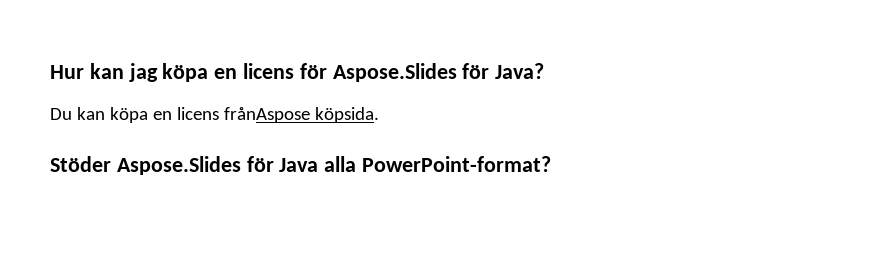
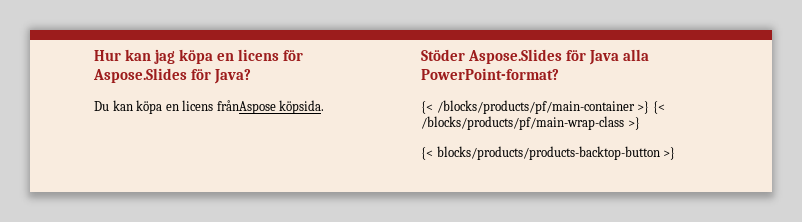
(552, 164) none -> [421,100,665,114] [421,116,640,130] [421,146,676,160] // {< /blocks/products/pf/main-container >} {< /blocks/products/pf/main-wrap-class >} // {< blocks/products/products-backtop-button >}

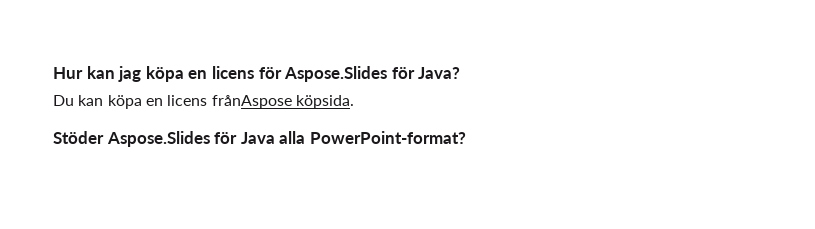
[421,100,665,114] [421,116,640,130] [421,146,676,160] // {< /blocks/products/pf/main-container >} {< /blocks/products/pf/main-wrap-class >} // {< blocks/products/products-backtop-button >} -> (466, 137) none

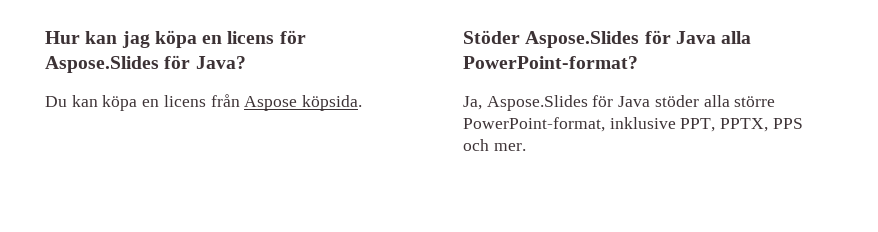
[211,95,292,109] frånAspose -> [210,94,298,111] från Aspose
(466, 137) none -> [463,95,776,111] [463,117,803,132] [463,139,526,151] // Ja, Aspose.Slides för Java stöder alla större PowerPoint-format, inklusive PPT, PPTX, PPS och mer.

